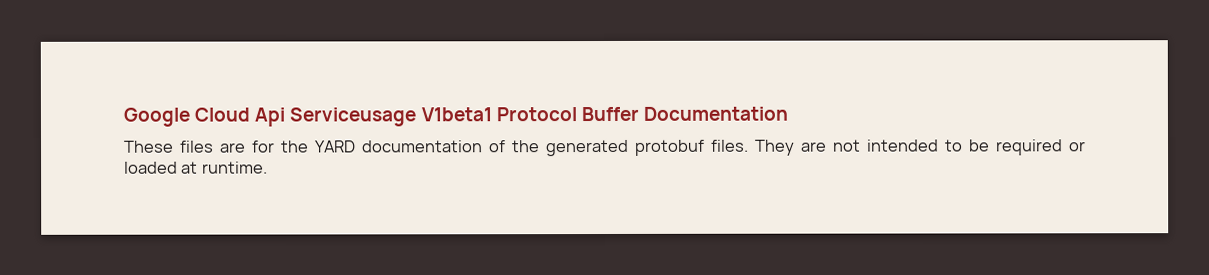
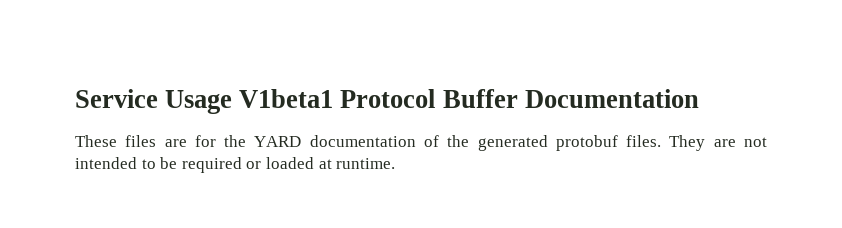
[123,107,417,127] Google Cloud Api Serviceusage -> [75,89,233,114] Service Usage

